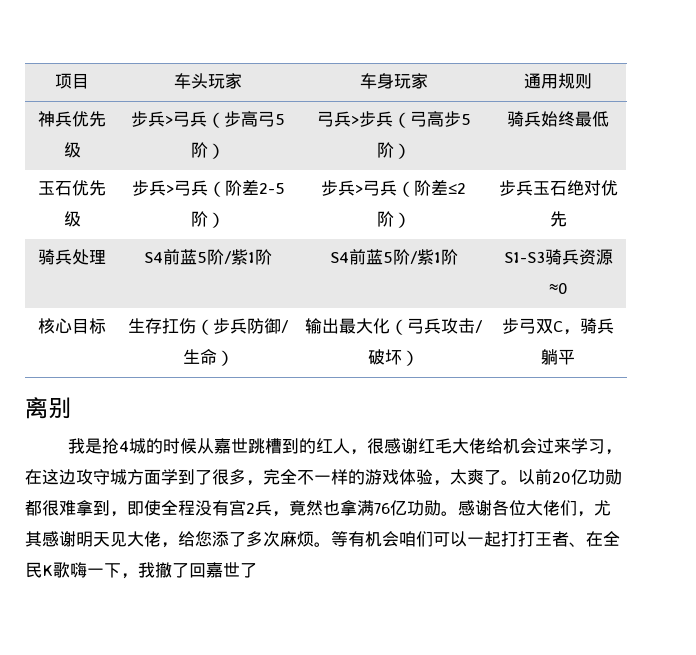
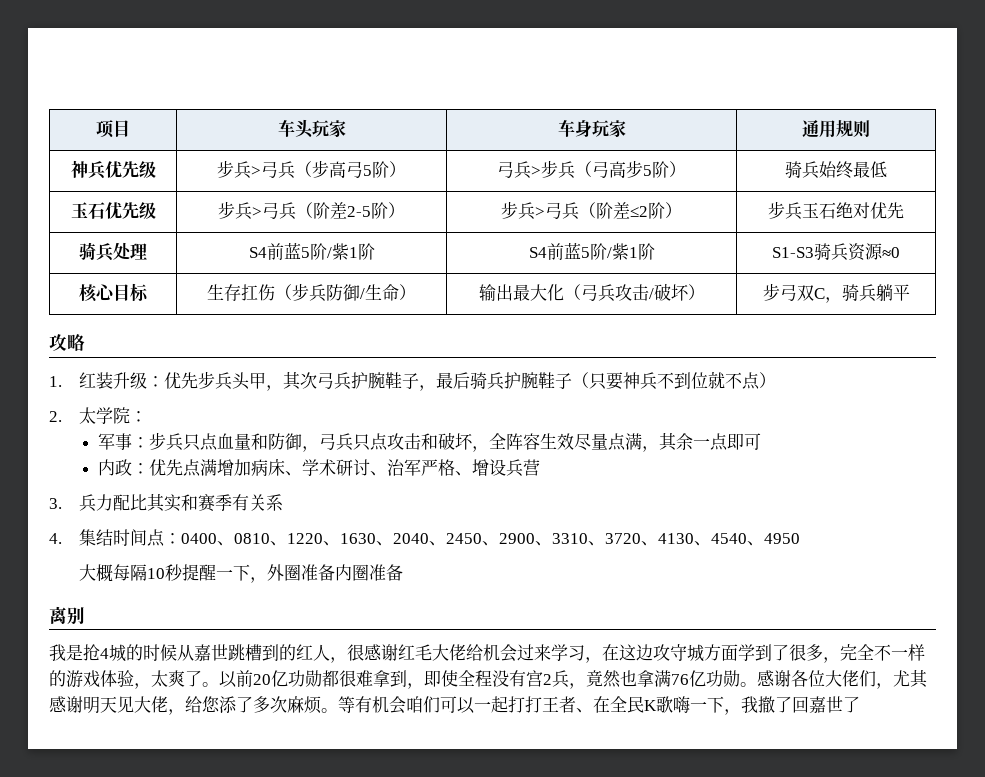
(575, 357) none -> [49,334,85,351] [49,371,777,391] [49,407,148,424] [97,432,761,452] [97,459,540,477] [49,493,284,512] [49,529,801,547] [79,564,404,583] // 攻略 // 1.红装升级：优先步兵头甲，其次弓兵护腕鞋子，最后骑兵护腕鞋子（只要神兵不到位就不点） // 2.太学院： // 军事：步兵只点血量和防御，弓兵只点攻击和破坏，全阵容生效尽量点满，其余一点即可 // 内政：优先点满增加病床、学术研讨、治军严格、增设兵营 // 3.兵力配比其实和赛季有关系 // 4.集结时间点：0400、0810、1220、1630、2040、2450、2900、3310、3720、4130、4540、4950 // 大概每隔10秒提醒一下，外圈准备内圈准备

